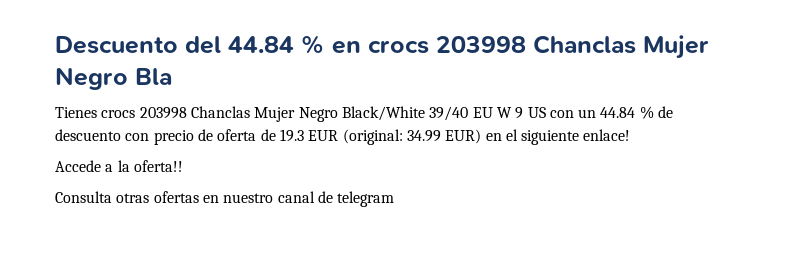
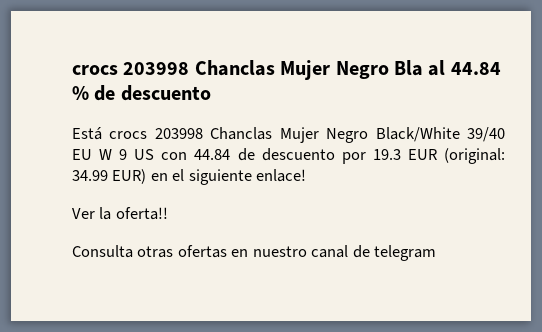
[55,35,361,54] Descuento del 44.84 % en -> (72, 70) none
[55,107,97,118] // Tienes -> [428,60,501,76] [72,85,211,101] [72,127,102,140] al 44.84 % de descuento // Está
[578,106,674,119] [55,129,276,145] un 44.84 % de descuento con precio de oferta de -> [194,148,366,164] 44.84 de descuento por
[55,160,114,172] Accede a -> [72,208,95,219] Ver

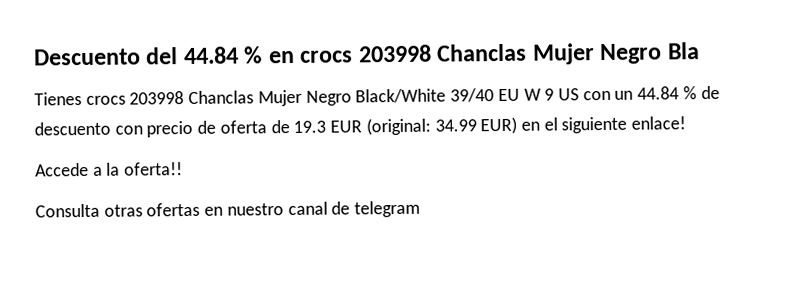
(72, 70) none -> [34,46,295,66] Descuento del 44.84 % en
[428,60,501,76] [72,85,211,101] [72,127,102,140] al 44.84 % de descuento // Está -> [34,92,82,106] // Tienes
[194,148,366,164] 44.84 de descuento por -> [614,85,720,100] [34,120,290,138] un 44.84 % de descuento con precio de oferta de
[72,208,95,219] Ver -> [35,162,103,177] Accede a

